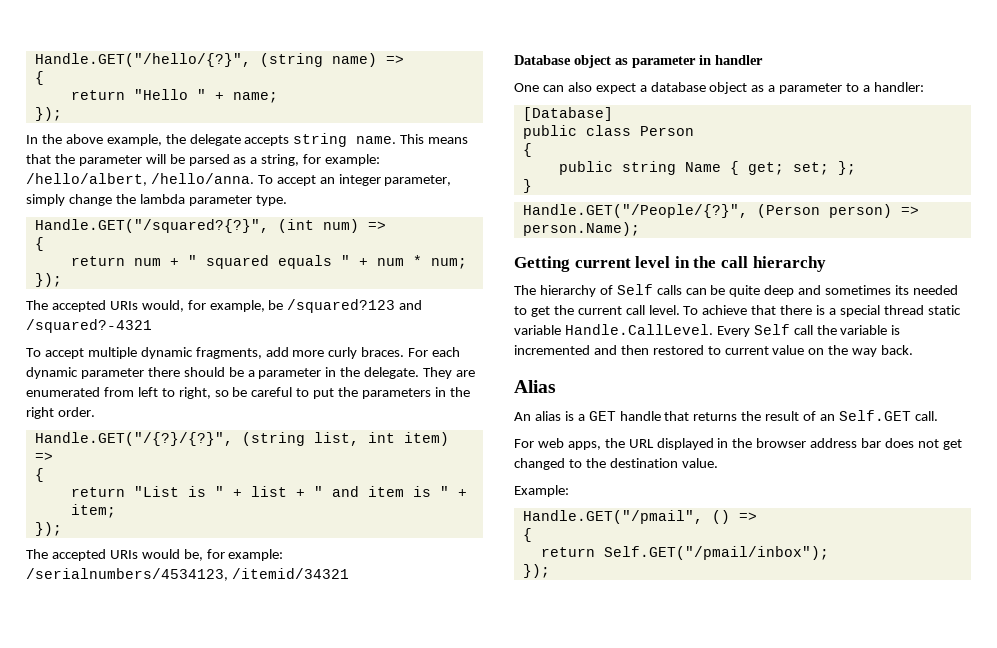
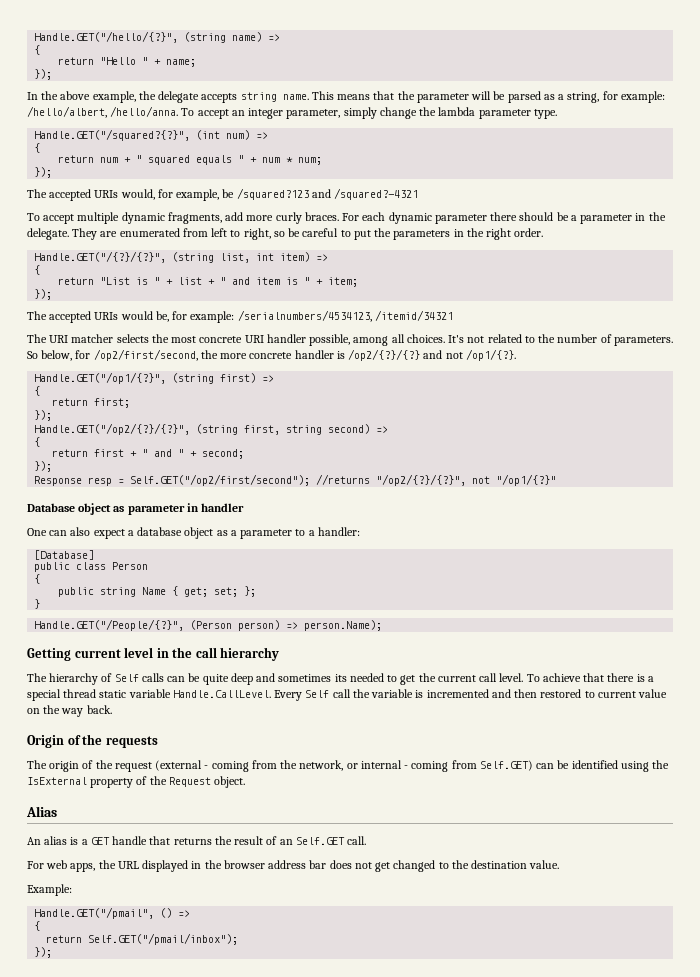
(349, 573) none -> [27,334,673,346] [27,349,516,361] [34,372,275,384] [34,386,41,396] [52,398,131,408] [34,410,53,421] [34,423,389,435] [34,437,41,447] [52,449,245,459] [34,461,53,472] [34,474,557,486] // The URI matcher selects the most concrete URI handler possible, among all choices. It's not related to the number of parameters. So below, for /op2/first/second, the more concrete handler is /op2/{?}/{?} and not /op1/{?}. // Handle.GET("/op1/{?}", (string first) => // { // return first; // }); // Handle.GET("/op2/{?}/{?}", (string first, string second) => // { // return first + " and " + second; // }); // Response resp = Self.GET("/op2/first/second"); //returns "/op2/{?}/{?}", not "/op1/{?}"
(914, 350) none -> [27,734,158,748] [27,760,670,772] [27,776,246,788] // Origin of the requests // The origin of the request (external - coming from the network, or internal - coming from Self.GET) can be identified using the IsExternal property of the Request object.

